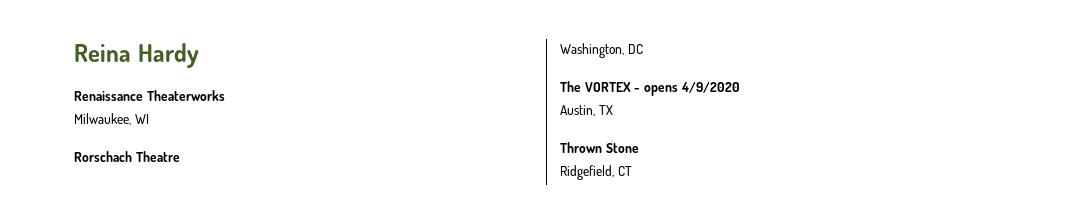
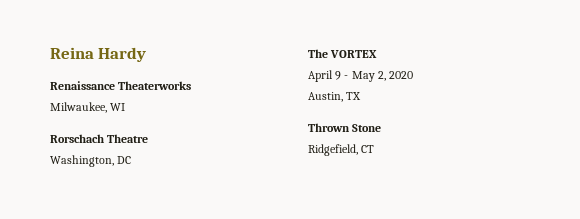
[634,82,740,96] - opens 4/9/2020 -> [308,70,414,82] // April 9 - May 2, 2020

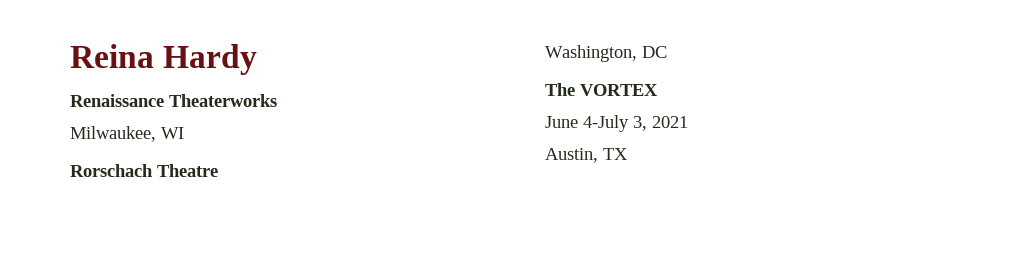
[308,70,414,82] [308,92,362,102] [308,123,382,132] [308,144,375,156] April 9 - May 2, 2020 // Austin, TX // Thrown Stone // Ridgefield, CT -> [545,115,688,132] [545,148,628,163] June 4-July 3, 2021 // Austin, TX

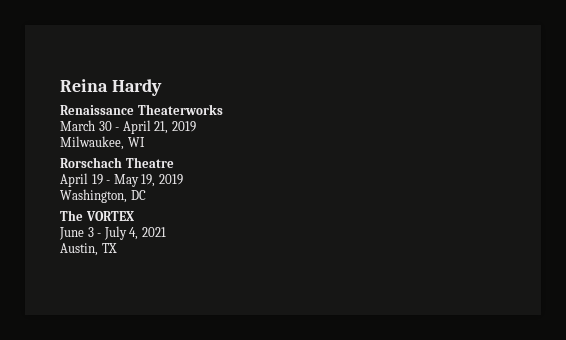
[70,126,184,142] [70,164,218,177] Milwaukee, WI // Rorschach Theatre -> [60,120,196,134] [60,136,145,150] [60,157,174,168] [60,173,183,187] March 30 - April 21, 2019 // Milwaukee, WI // Rorschach Theatre // April 19 - May 19, 2019
[583,115,647,132] 4-July 3, -> [87,226,139,240] 3 - July 4,

